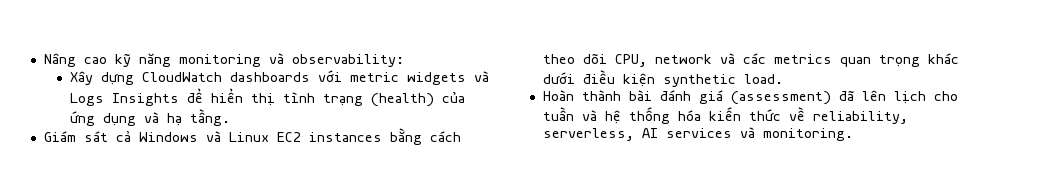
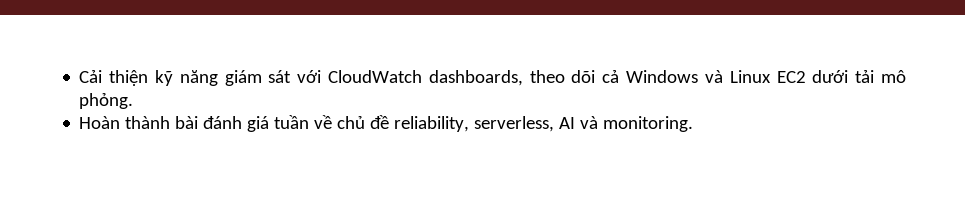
[43,53,404,67] [70,70,490,85] [70,88,466,107] [70,109,231,126] [43,131,108,142] Nâng cao kỹ năng monitoring và observability: // Xây dựng CloudWatch dashboards với metric widgets và Logs Insights để hiển thị tình trạng (health) của ứng dụng và hạ tầng. // Giám sát -> [79,70,596,86] Cải thiện kỹ năng giám sát với CloudWatch dashboards, theo dõi
[308,128,461,145] [542,53,959,67] [542,70,783,87] instances bằng cách theo dõi CPU, network và các metrics quan trọng khác dưới điều kiện synthetic load. -> [812,70,906,83] [79,93,134,109] dưới tải mô phỏng.
[730,90,958,105] [542,107,805,124] (assessment) đã lên lịch cho tuần và hệ thống hóa kiến thức về -> [274,115,390,129] tuần về chủ đề
[665,128,732,138] services -> (576, 123) none

